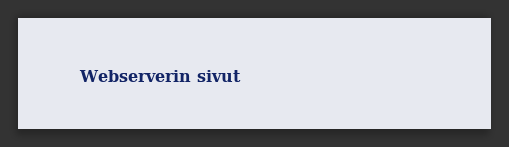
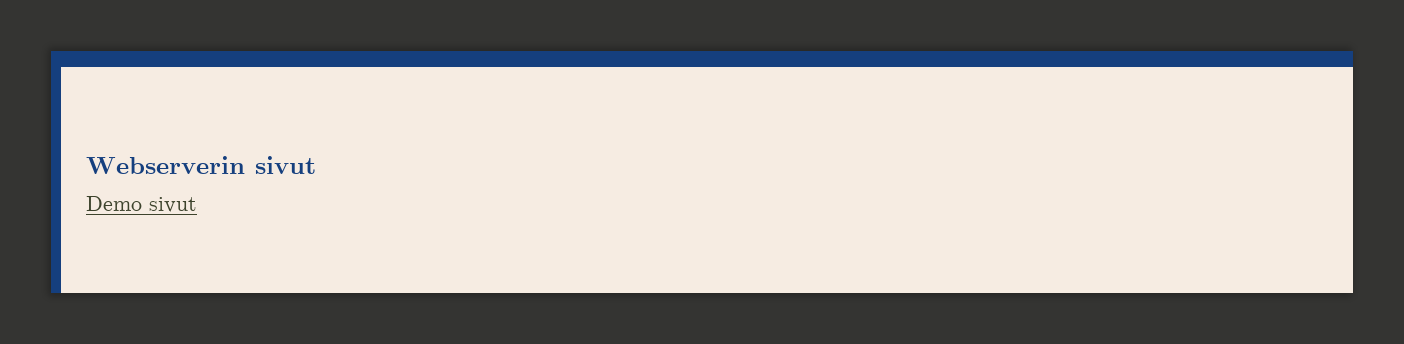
(241, 76) none -> [86,196,197,213] // Demo sivut

